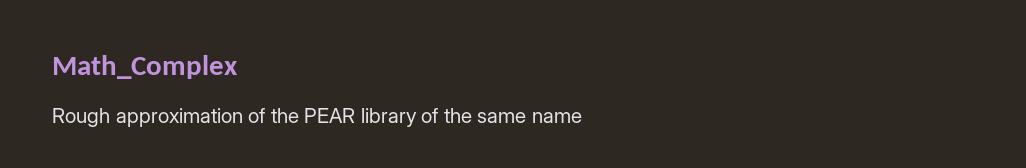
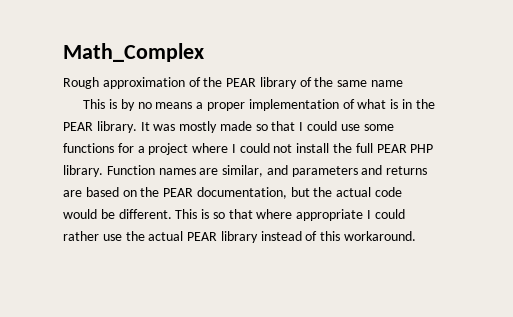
(582, 117) none -> [83,99,435,111] [63,121,394,133] [63,143,434,155] [63,165,428,177] [63,187,403,199] [63,209,405,221] [63,231,417,243] // This is by no means a proper implementation of what is in the PEAR library. It was mostly made so that I could use some functions for a project where I could not install the full PEAR PHP library. Function names are similar, and parameters and returns are based on the PEAR documentation, but the actual code would be different. This is so that where appropriate I could rather use the actual PEAR library instead of this workaround.

